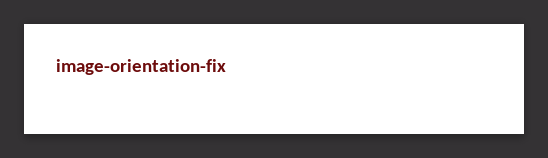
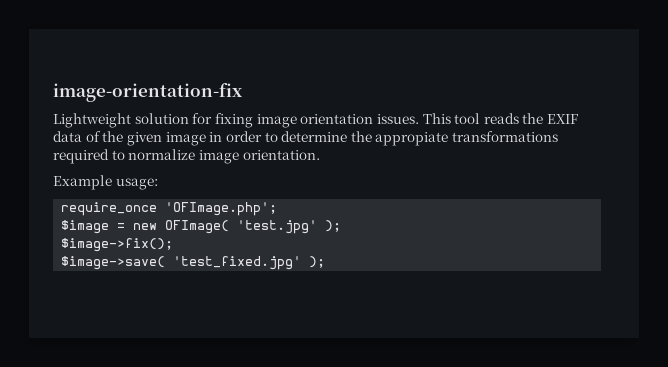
(226, 67) none -> [53,113,579,128] [53,131,559,146] [53,149,320,164] [53,175,158,190] [61,202,278,216] [61,220,342,234] [61,238,174,252] [61,256,326,270] // Lightweight solution for fixing image orientation issues. This tool reads the EXIF data of the given image in order to determine the appropiate transformations required to normalize image orientation. // Example usage: // require_once 'OFImage.php'; // $image = new OFImage( 'test.jpg' ); // $image->fix(); // $image->save( 'test_fixed.jpg' );

